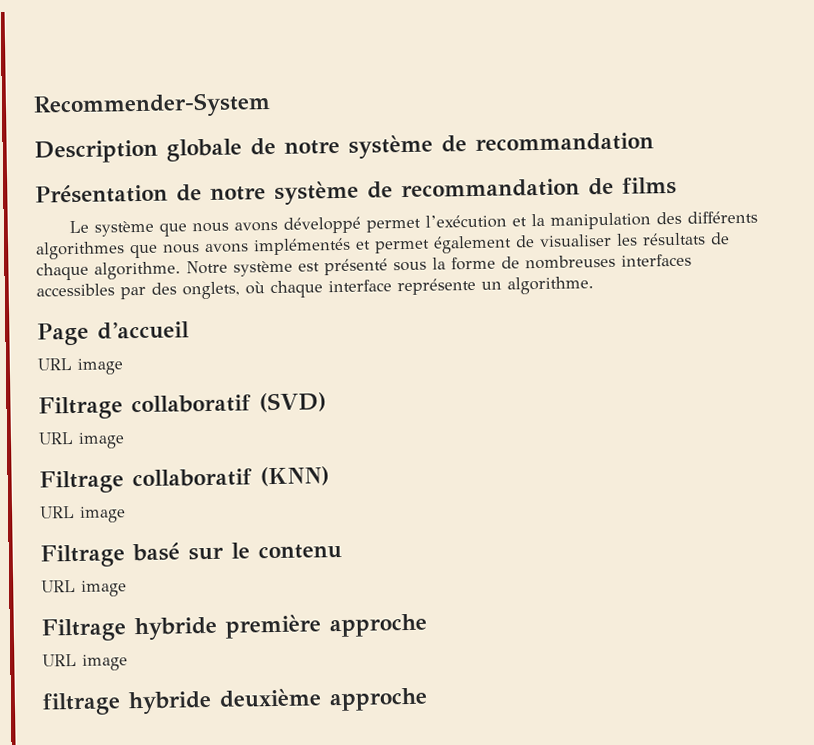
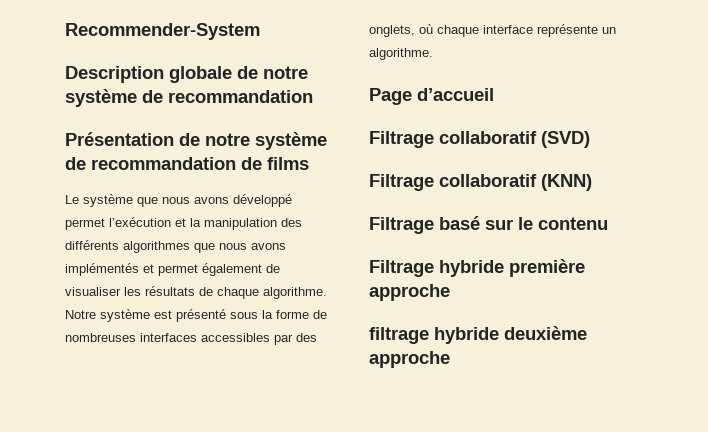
[37,358,123,375] // URL image -> (494, 94) none
[38,432,125,449] // URL image -> (590, 139) none
[39,506,126,523] // URL image -> (592, 182) none
[41,580,127,597] // URL image -> (608, 223) none
[42,653,128,671] // URL image -> (450, 292) none

